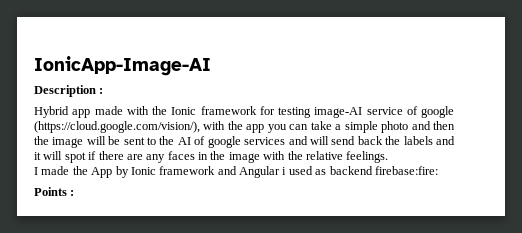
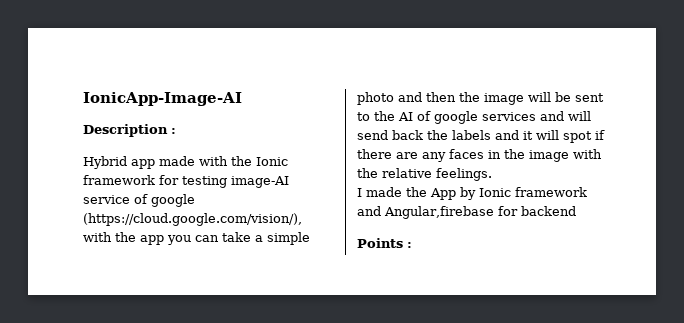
[239,166,327,178] Angular i used as -> [384,206,518,219] Angular,firebase for
[374,166,438,175] firebase:fire: -> (576, 211) none

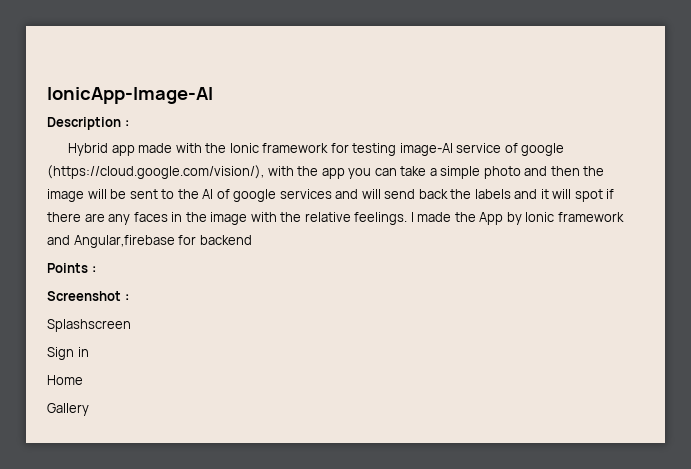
(492, 174) // -> (408, 218) none
(412, 245) none -> [47,291,129,301] [47,319,131,332] [47,347,89,360] [47,375,83,385] [47,403,89,416] // Screenshot : // Splashscreen // Sign in // Home // Gallery

